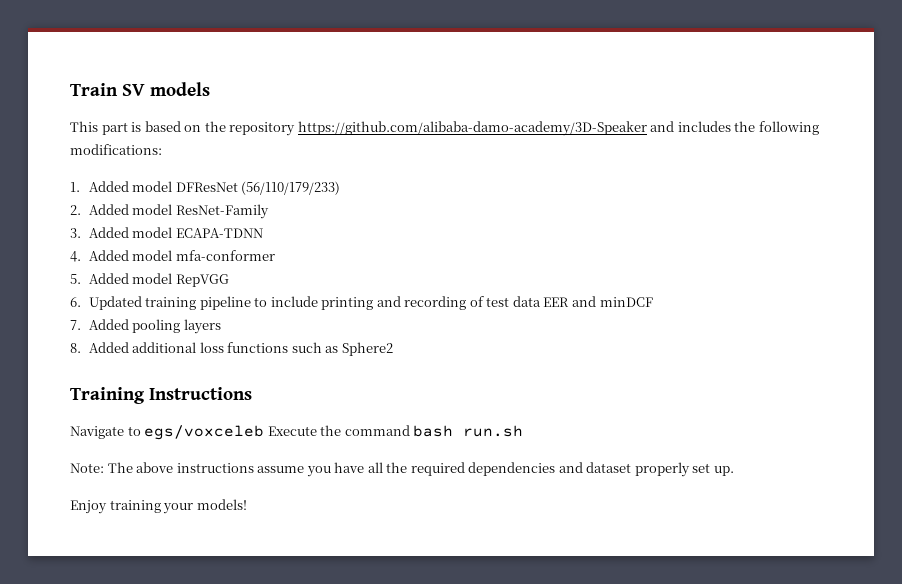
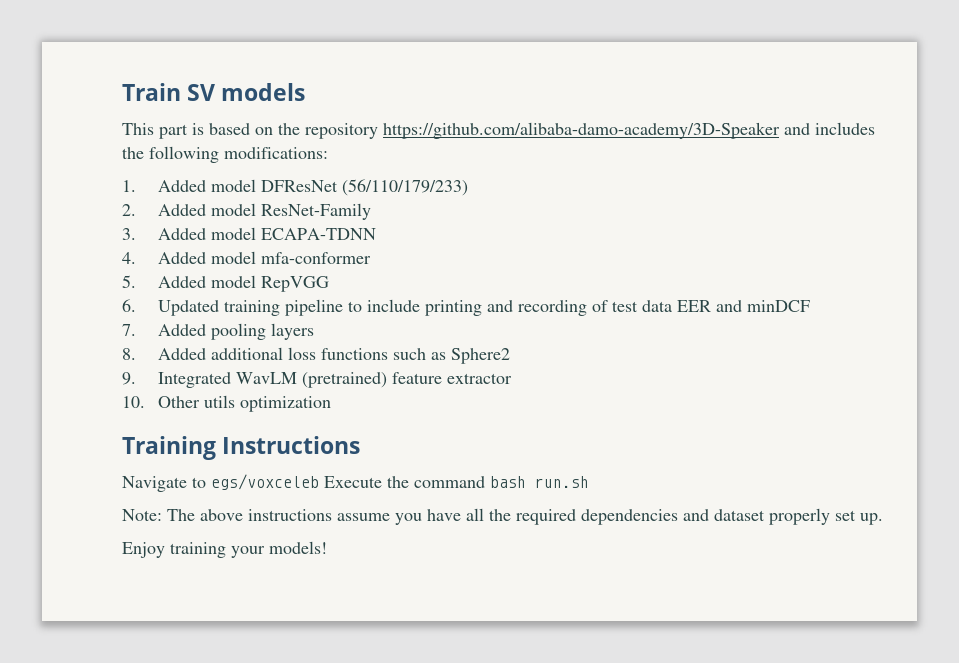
(393, 349) none -> [122,372,512,388] [122,395,331,412] // 9. Integrated WavLM (pretrained) feature extractor // 10. Other utils optimization

